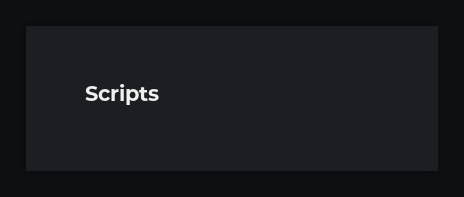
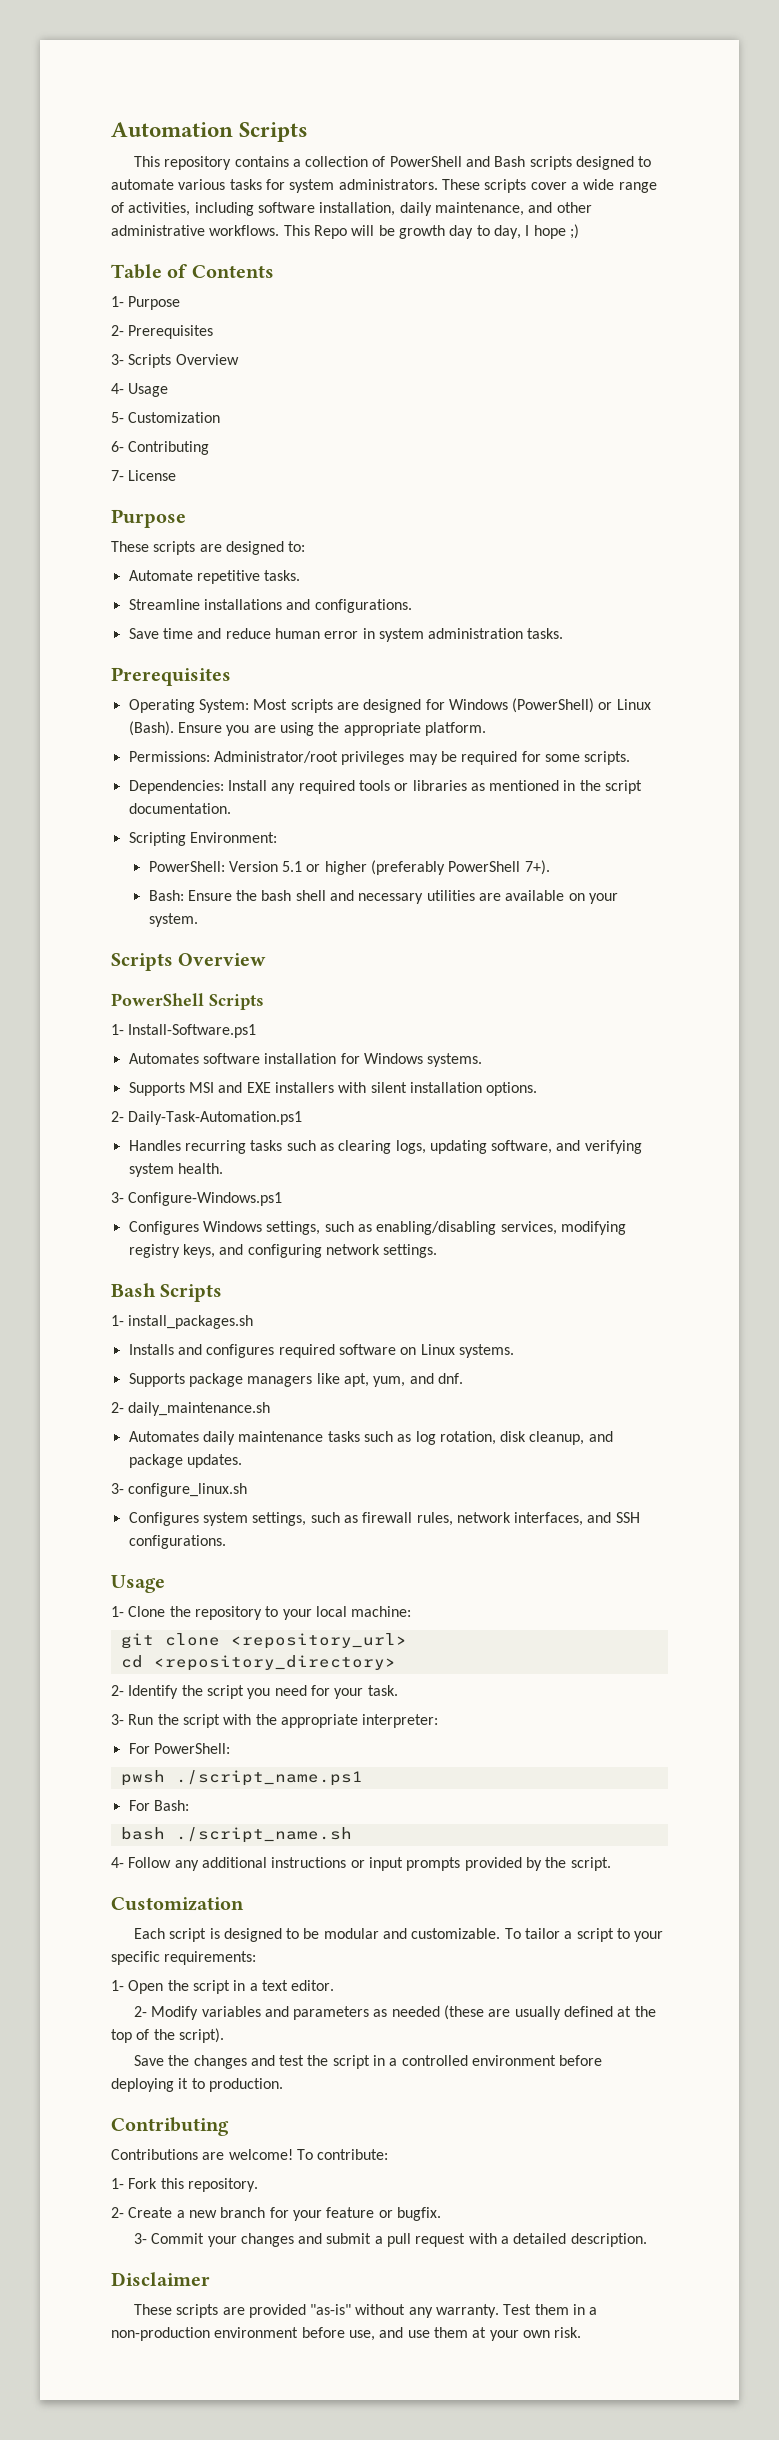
[85,84,159,105] Scripts -> [111,122,309,142] [133,156,652,170] [111,179,657,193] [111,202,592,216] [111,224,579,239] [111,264,274,279] [111,296,181,310] [111,325,214,339] [111,354,239,368] [111,383,169,397] [111,412,221,423] [111,441,210,455] [111,470,177,481] [111,509,186,528] [111,541,306,555] [128,570,301,584] [128,599,412,613] [128,628,564,642] [111,667,231,686] [128,698,651,713] [128,721,486,736] [128,751,631,765] [128,780,643,794] [128,803,231,814] [128,832,277,846] [148,860,550,875] [148,890,619,904] [148,913,198,927] [111,953,267,971] [111,993,264,1010] [111,1024,257,1038] [128,1053,483,1067] [128,1082,538,1096] [111,1111,303,1125] [128,1140,642,1154] [128,1163,223,1177] [111,1192,283,1206] [128,1221,626,1235] [128,1244,438,1258] [111,1283,223,1302] [111,1315,254,1329] [128,1344,514,1358] [128,1373,463,1387] [111,1402,271,1416] [128,1431,613,1445] [128,1454,242,1468] [111,1483,248,1497] [128,1512,640,1526] [128,1535,226,1549] [111,1575,165,1593] [111,1606,412,1620] [120,1633,407,1649] [120,1655,396,1671] [111,1685,398,1699] [111,1714,439,1728] [128,1743,230,1754] [120,1770,363,1786] [128,1800,189,1811] [120,1827,352,1843] [111,1857,611,1871] [111,1897,244,1911] [133,1928,664,1942] [111,1951,257,1965] [111,1980,335,1994] [133,2005,656,2020] [111,2028,224,2043] [133,2055,603,2069] [111,2078,283,2092] [111,2117,229,2136] [111,2149,389,2160] [111,2178,258,2192] [111,2207,441,2221] [133,2233,647,2247] [111,2272,210,2286] [133,2304,598,2318] [111,2327,582,2341] Automation Scripts // This repository contains a collection of PowerShell and Bash scripts designed to automate various tasks for system administrators. These scripts cover a wide range of activities, including software installation, daily maintenance, and other administrative workflows. This Repo will be growth day to day, I hope ;) // Table of Contents // 1- Purpose // 2- Prerequisites // 3- Scripts Overview // 4- Usage // 5- Customization // 6- Contributing // 7- License // Purpose // These scripts are designed to: // Automate repetitive tasks. // Streamline installations and configurations. // Save time and reduce human error in system administration tasks. // Prerequisites // Operating System: Most scripts are designed for Windows (PowerShell) or Linux (Bash). Ensure you are using the appropriate platform. // Permissions: Administrator/root privileges may be required for some scripts. // Dependencies: Install any required tools or libraries as mentioned in the script documentation. // Scripting Environment: // PowerShell: Version 5.1 or higher (preferably PowerShell 7+). // Bash: Ensure the bash shell and necessary utilities are available on your system. // Scripts Overview // PowerShell Scripts // 1- Install-Software.ps1 // Automates software installation for Windows systems. // Supports MSI and EXE installers with silent installation options. // 2- Daily-Task-Automation.ps1 // Handles recurring tasks such as clearing logs, updating software, and verifying system health. // 3- Configure-Windows.ps1 // Configures Windows settings, such as enabling/disabling services, modifying registry keys, and configuring network settings. // Bash Scripts // 1- install_packages.sh // Installs and configures required software on Linux systems. // Supports package managers like apt, yum, and dnf. // 2- daily_maintenance.sh // Automates daily maintenance tasks such as log rotation, disk cleanup, and package updates. // 3- configure_linux.sh // Configures system settings, such as firewall rules, network interfaces, and SSH configurations. // Usage // 1- Clone the repository to your local machine: // git clone <repository_url> // cd <repository_directory> // 2- Identify the script you need for your task. // 3- Run the script with the appropriate interpreter: // For PowerShell: // pwsh ./script_name.ps1 // For Bash: // bash ./script_name.sh // 4- Follow any additional instructions or input prompts provided by the script. // Customization // Each script is designed to be modular and customizable. To tailor a script to your specific requirements: // 1- Open the script in a text editor. // 2- Modify variables and parameters as needed (these are usually defined at the top of the script). // Save the changes and test the script in a controlled environment before deploying it to production. // Contributing // Contributions are welcome! To contribute: // 1- Fork this repository. // 2- Create a new branch for your feature or bugfix. // 3- Commit your changes and submit a pull request with a detailed description. // Disclaimer // These scripts are provided "as-is" without any warranty. Test them in a non-production environment before use, and use them at your own risk.

